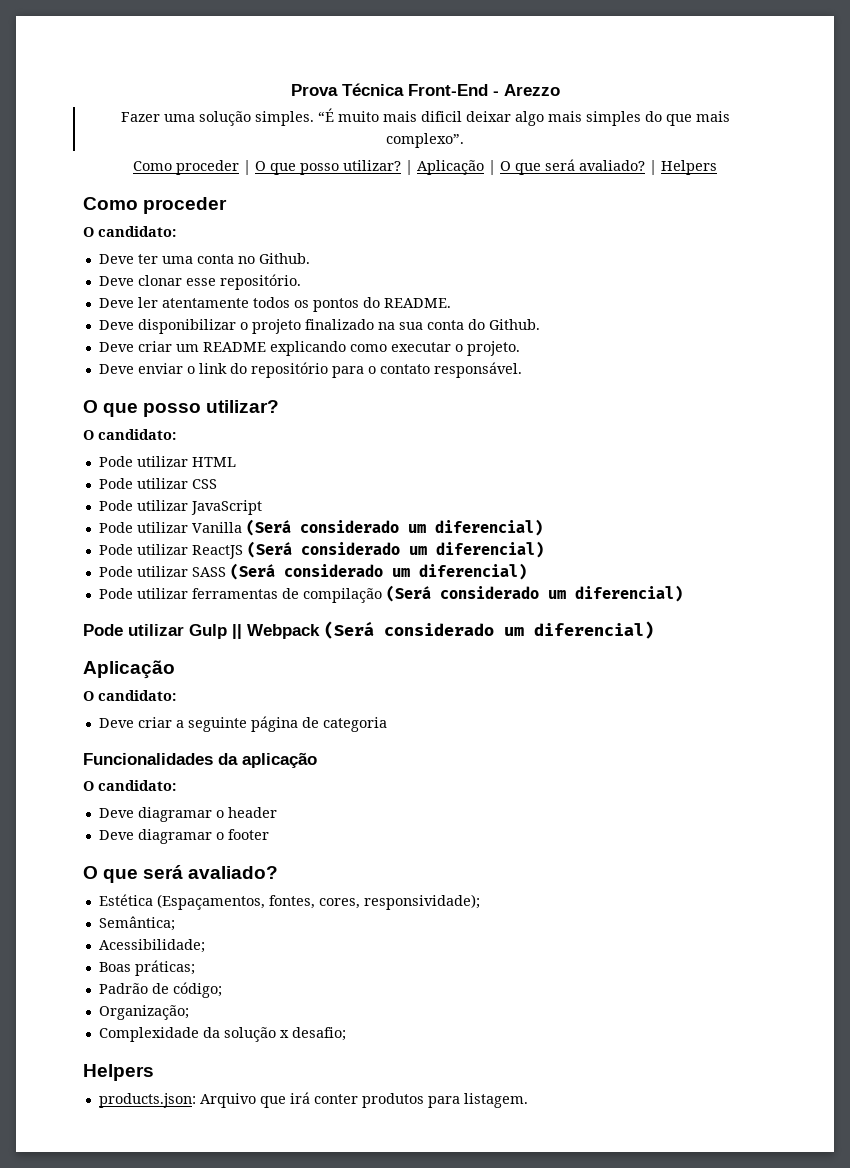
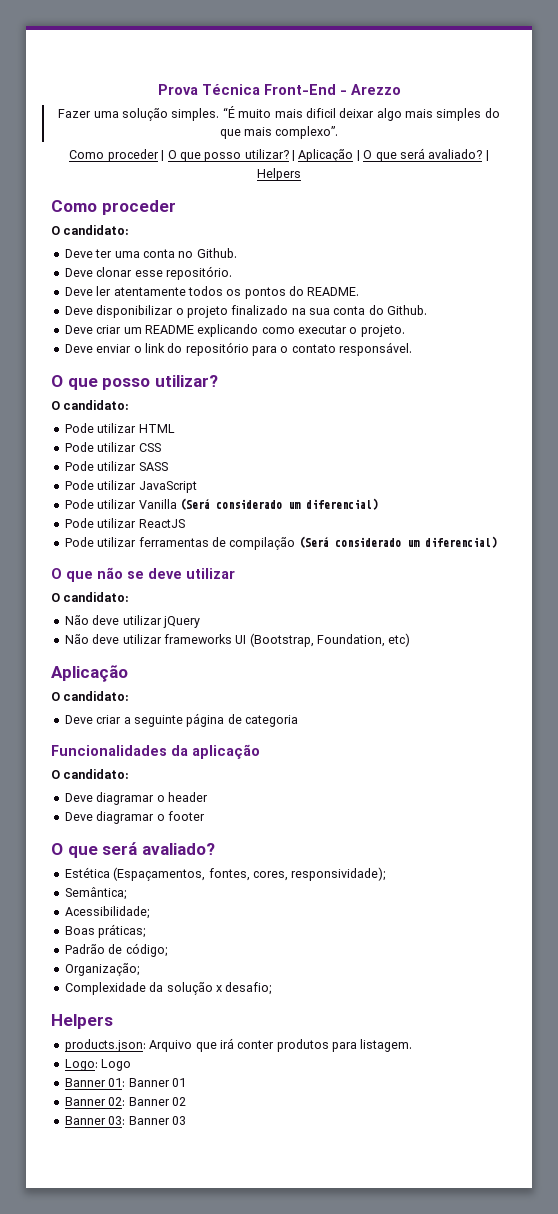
(217, 484) none -> [64,461,168,471] // Pode utilizar SASS
[246,541,544,558] [98,563,527,580] (Será considerado um diferencial) // Pode utilizar SASS (Será considerado um diferencial) -> (185, 523) none
[83,621,654,639] Pode utilizar Gulp || Webpack (Será considerado um diferencial) -> [51,567,235,582] [51,592,130,602] [64,615,200,628] [64,633,411,647] O que não se deve utilizar // O candidato: // Não deve utilizar jQuery // Não deve utilizar frameworks UI (Bootstrap, Foundation, etc)
(528, 1100) none -> [64,1059,132,1071] [64,1078,186,1087] [64,1097,186,1106] [64,1116,186,1125] // Logo: Logo // Banner 01: Banner 01 // Banner 02: Banner 02 // Banner 03: Banner 03

